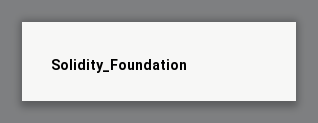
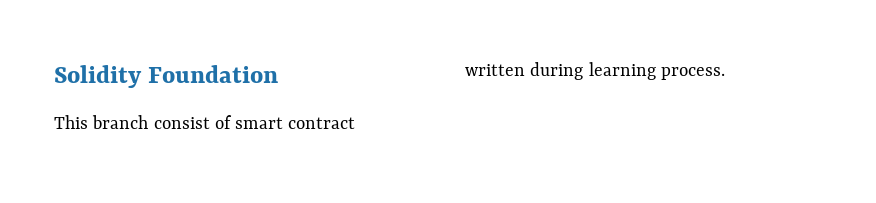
[51,59,187,73] Solidity_Foundation -> [54,65,279,88] [54,115,356,129] [465,62,725,80] Solidity Foundation // This branch consist of smart contract written during learning process.

